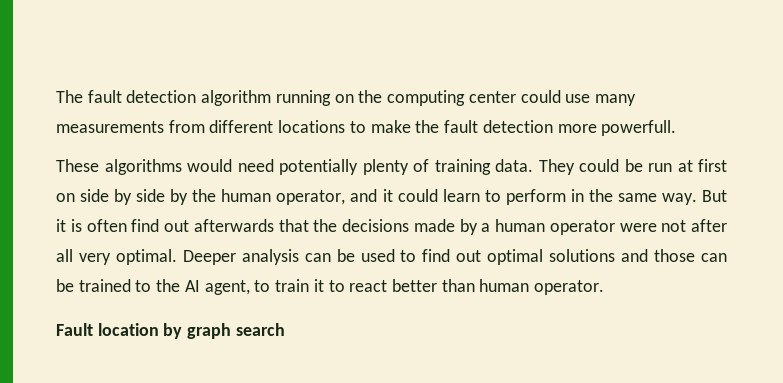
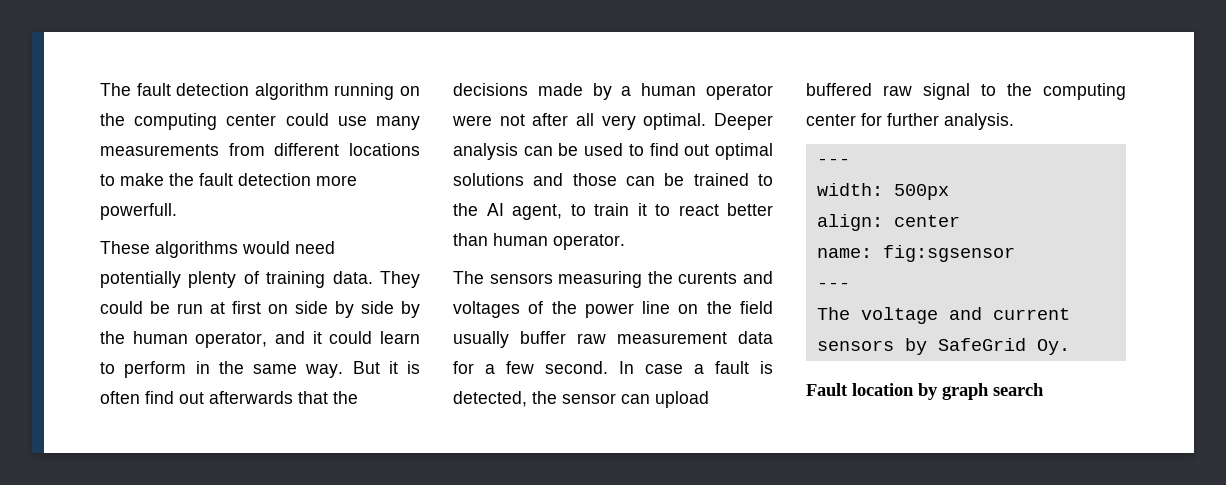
(605, 287) none -> [453,271,773,288] [453,301,773,318] [453,331,773,348] [453,361,773,374] [453,391,709,408] [806,83,1126,100] [806,113,1014,130] [816,158,850,165] [816,183,949,200] [816,214,960,231] [816,245,1015,262] [816,282,850,289] [816,307,1070,324] [816,338,1070,355] // The sensors measuring the curents and voltages of the power line on the field usually buffer raw measurement data for a few second. In case a fault is detected, the sensor can upload buffered raw signal to the computing center for further analysis. // --- // width: 500px // align: center // name: fig:sgsensor // --- // The voltage and current sensors by SafeGrid Oy.

